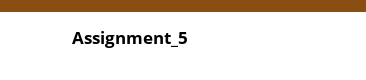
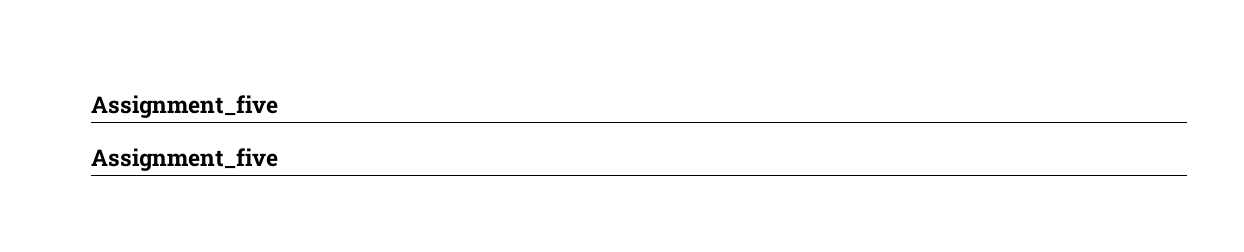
[72,31,188,48] Assignment_5 -> [91,95,278,118] [91,148,278,171] Assignment_five // Assignment_five

